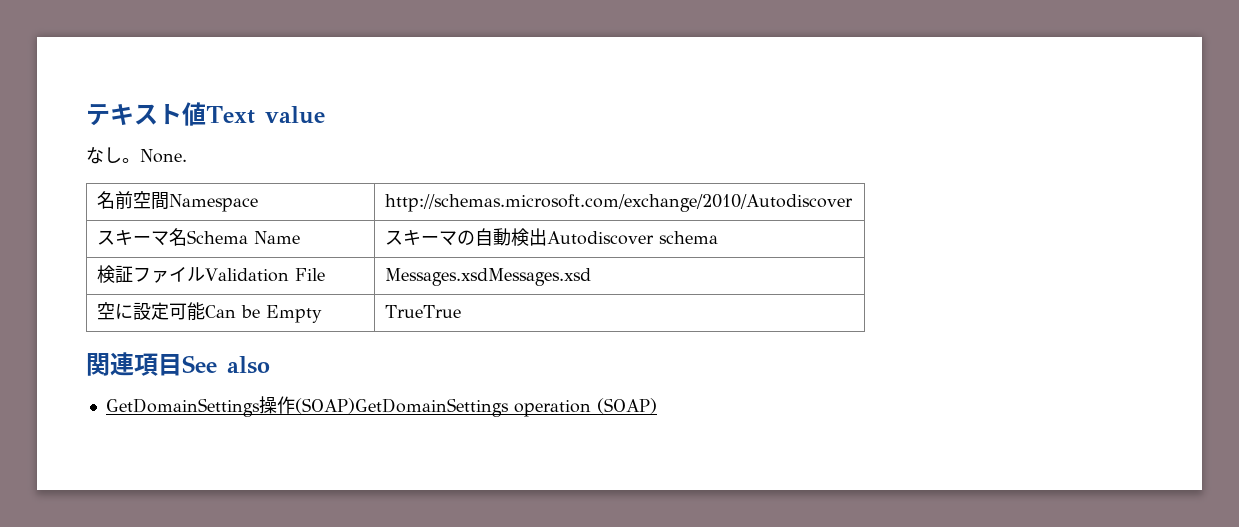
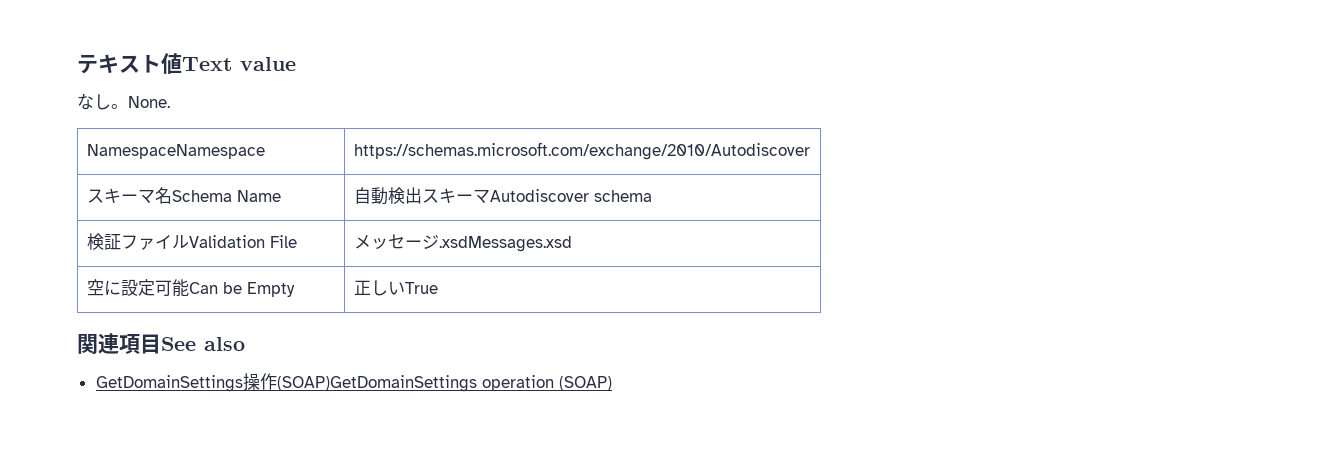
[96,191,258,212] [384,194,853,212] 名前空間Namespace | http://schemas.microsoft.com/exchange/2010/Autodiscover -> [86,144,265,159] [353,142,810,160] NamespaceNamespace | https://schemas.microsoft.com/exchange/2010/Autodiscover
[384,228,547,246] スキーマの自動検出 -> [353,187,490,205] 自動検出スキーマ
[384,268,591,286] Messages.xsdMessages.xsd -> [353,234,572,252] メッセージ.xsdMessages.xsd
[384,305,461,318] TrueTrue -> [353,280,438,296] 正しいTrue

